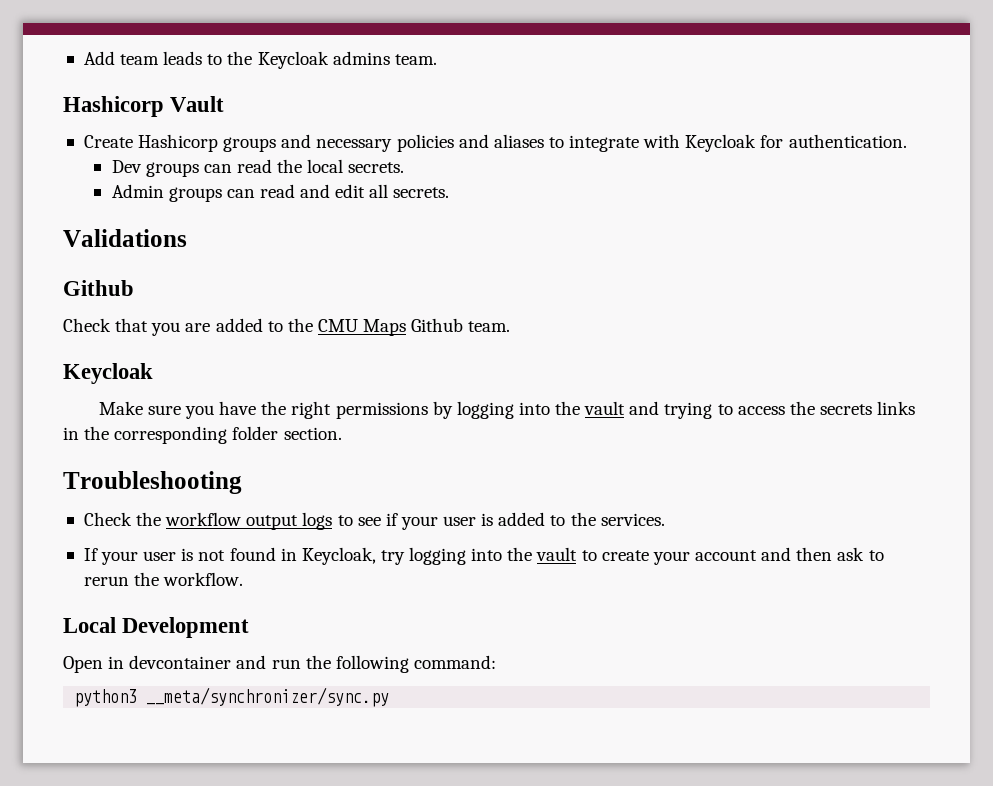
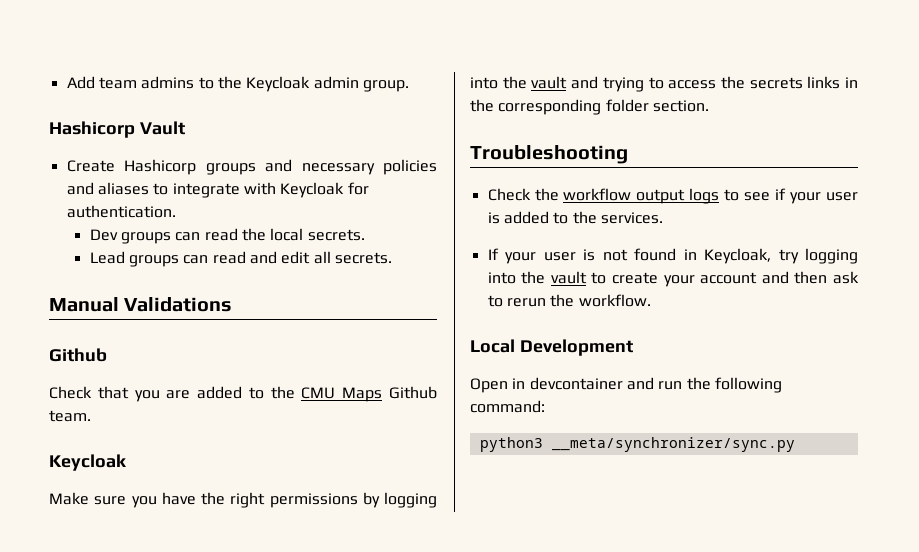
[163,51,203,65] leads -> [141,76,195,89] admins
[332,51,437,65] admins team. -> [313,76,409,92] admin group.
[111,184,164,198] Admin -> [89,251,125,264] Lead
(450, 192) none -> [49,297,119,312] Manual

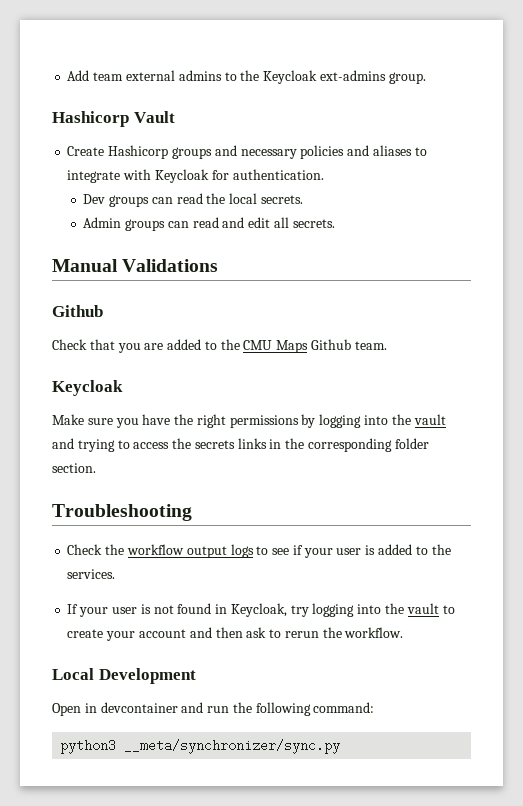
(137, 83) none -> [125,70,175,81] external
[313,76,359,89] admin -> [319,70,386,81] ext-admins
[89,251,125,264] Lead -> [83,217,122,228] Admin

